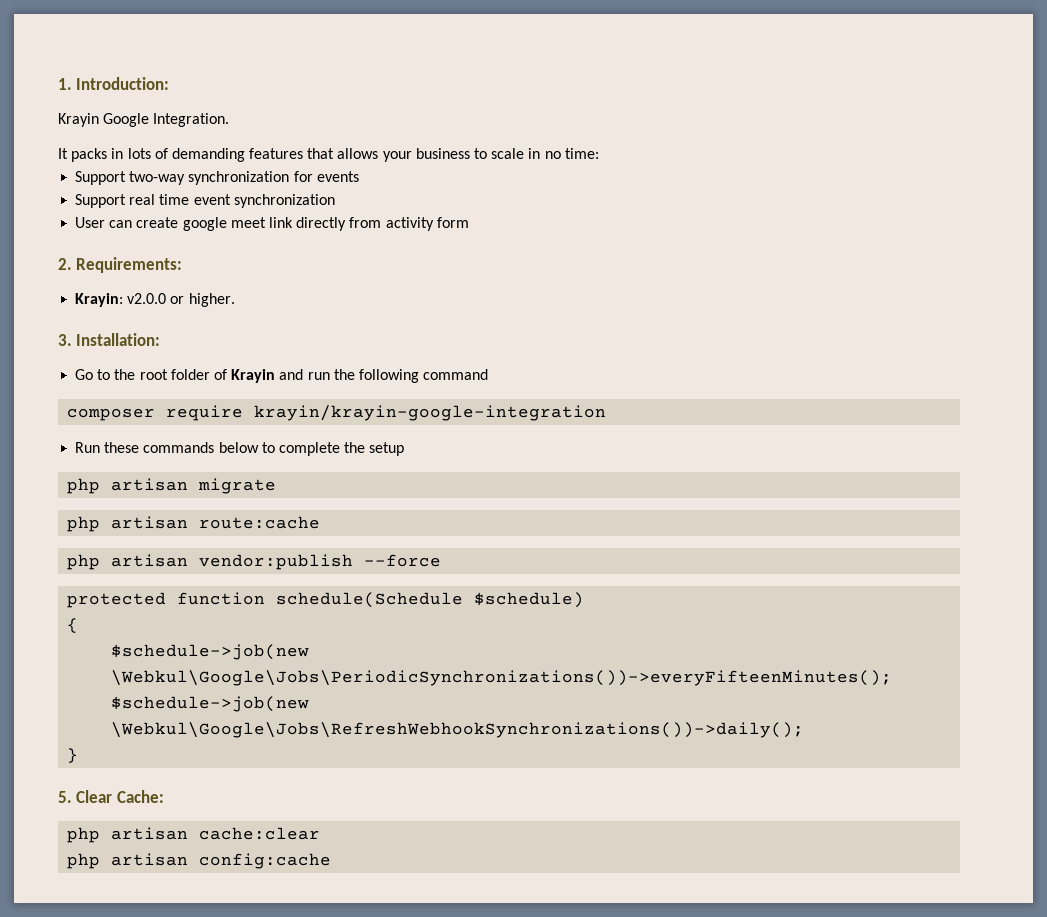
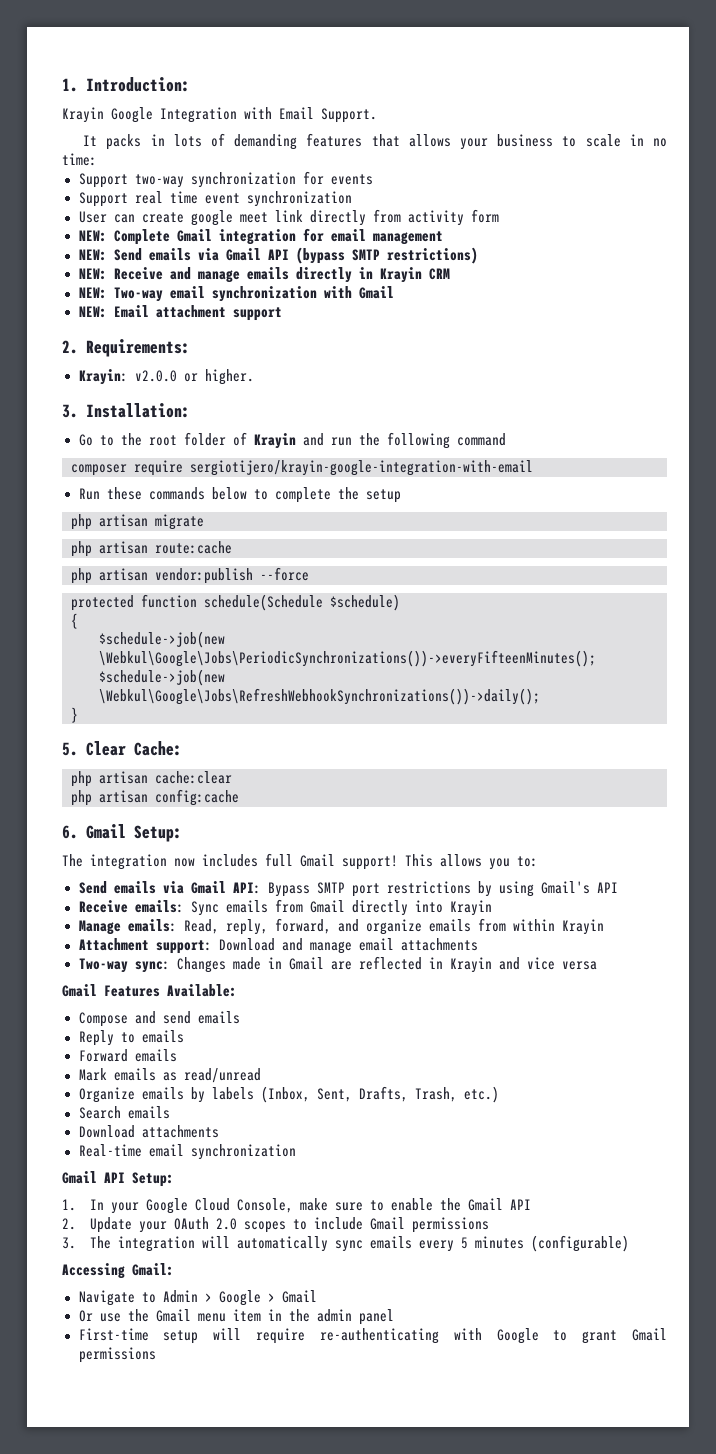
[153,113,230,127] Integration. -> [160,107,377,123] Integration with Email Support.
(469, 222) none -> [78,228,443,245] [78,247,478,264] [78,267,450,283] [78,286,394,302] [78,305,282,321] // NEW: Complete Gmail integration for email management // NEW: Send emails via Gmail API (bypass SMTP restrictions) // NEW: Receive and manage emails directly in Krayin CRM // NEW: Two-way email synchronization with Gmail // NEW: Email attachment support
[254,405,607,421] krayin/krayin-google-integration -> [190,460,533,476] sergiotijero/krayin-google-integration-with-email
(332, 861) none -> [62,824,182,842] [62,853,538,870] [78,881,618,897] [78,899,492,916] [78,918,604,935] [78,938,478,954] [78,956,597,973] [62,984,237,997] [78,1011,240,1027] [78,1030,184,1046] [78,1049,177,1062] [78,1068,261,1083] [78,1086,499,1103] [78,1106,170,1119] [78,1125,219,1138] [78,1144,296,1160] [62,1171,174,1187] [62,1198,531,1214] [62,1217,489,1233] [62,1235,629,1252] [62,1263,174,1279] [78,1290,317,1306] [78,1309,394,1325] [78,1328,667,1344] [78,1347,156,1363] // 6. Gmail Setup: // The integration now includes full Gmail support! This allows you to: // Send emails via Gmail API: Bypass SMTP port restrictions by using Gmail's API // Receive emails: Sync emails from Gmail directly into Krayin // Manage emails: Read, reply, forward, and organize emails from within Krayin // Attachment support: Download and manage email attachments // Two-way sync: Changes made in Gmail are reflected in Krayin and vice versa // Gmail Features Available: // Compose and send emails // Reply to emails // Forward emails // Mark emails as read/unread // Organize emails by labels (Inbox, Sent, Drafts, Trash, etc.) // Search emails // Download attachments // Real-time email synchronization // Gmail API Setup: // 1. In your Google Cloud Console, make sure to enable the Gmail API // 2. Update your OAuth 2.0 scopes to include Gmail permissions // 3. The integration will automatically sync emails every 5 minutes (configurable) // Accessing Gmail: // Navigate to Admin > Google > Gmail // Or use the Gmail menu item in the admin panel // First-time setup will require re-authenticating with Google to grant Gmail permissions

